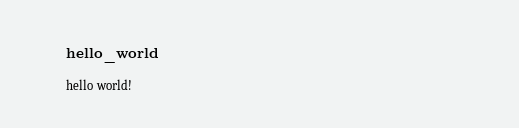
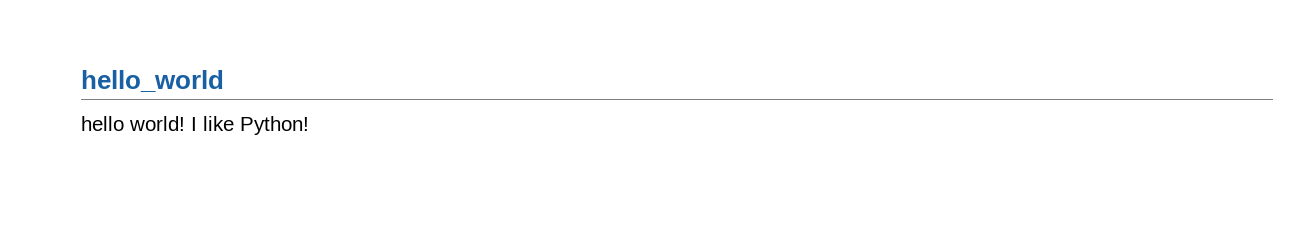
(132, 84) none -> [191,116,309,135] I like Python!

